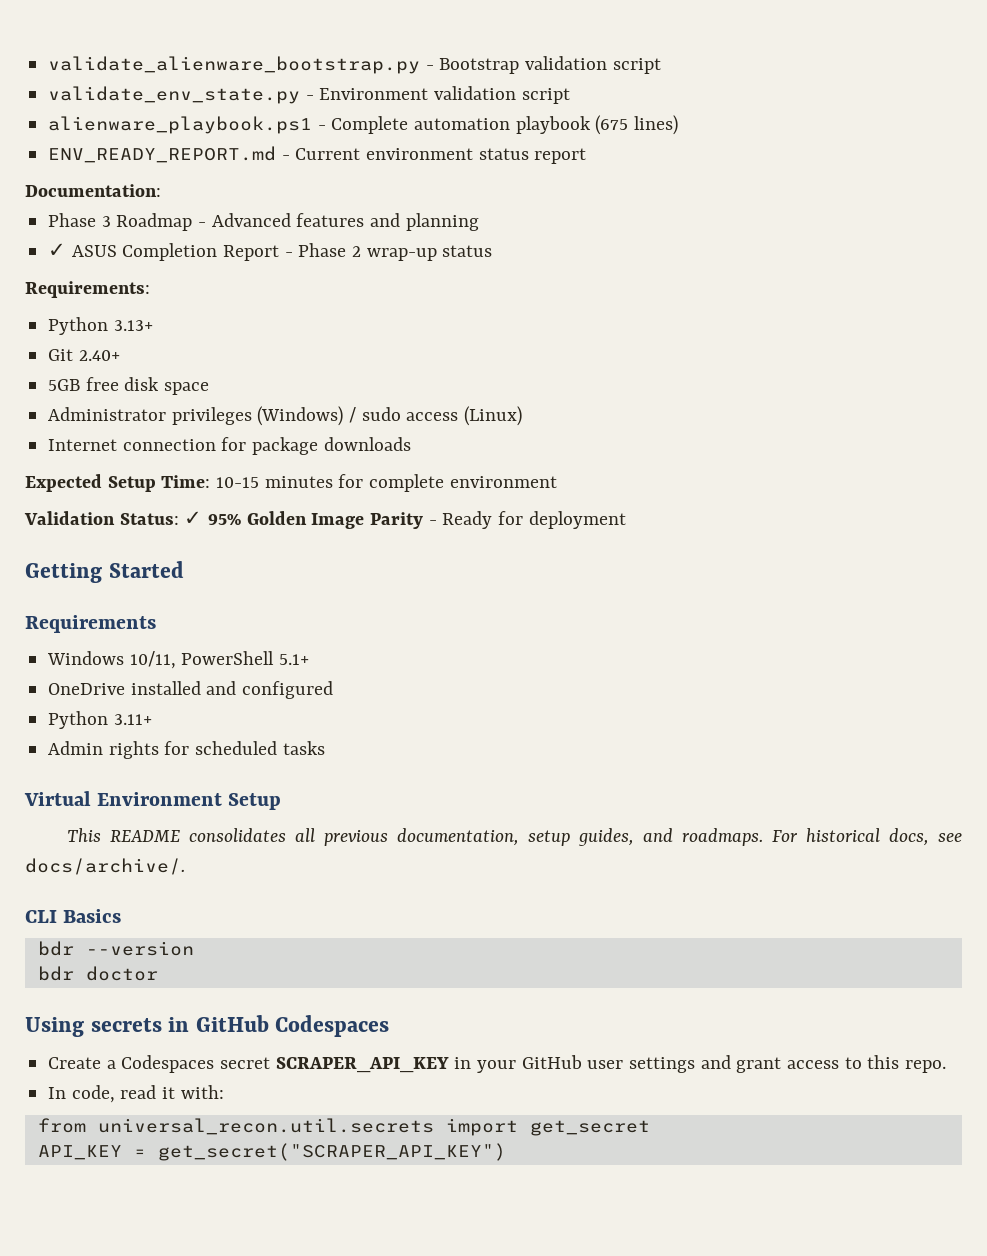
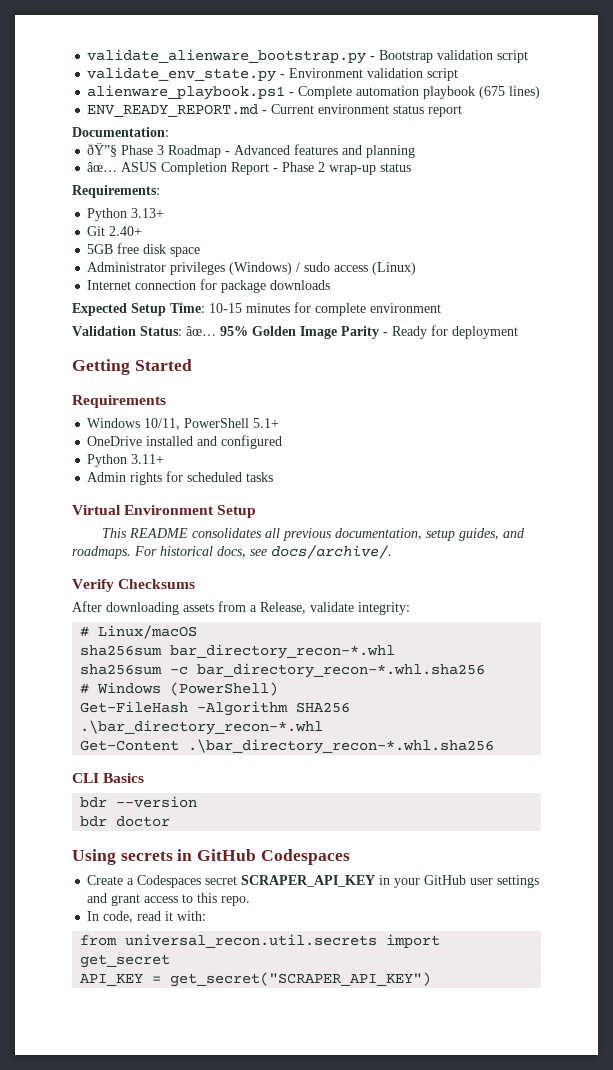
(161, 190) none -> [87,143,118,157] ðŸ”§
[48,243,67,257] ✓ -> [87,162,118,172] âœ…
[184,511,203,525] ✓ -> [186,326,216,336] âœ…
(185, 866) none -> [72,579,196,592] [72,601,410,615] [80,625,198,639] [80,644,396,659] [80,663,486,678] [80,682,279,696] [80,701,351,716] [80,720,324,735] [80,739,495,754] // Verify Checksums // After downloading assets from a Release, validate integrity: // # Linux/macOS // sha256sum bar_directory_recon-*.whl // sha256sum -c bar_directory_recon-*.whl.sha256 // # Windows (PowerShell) // Get-FileHash -Algorithm SHA256 .\bar_directory_recon-*.whl // Get-Content .\bar_directory_recon-*.whl.sha256

